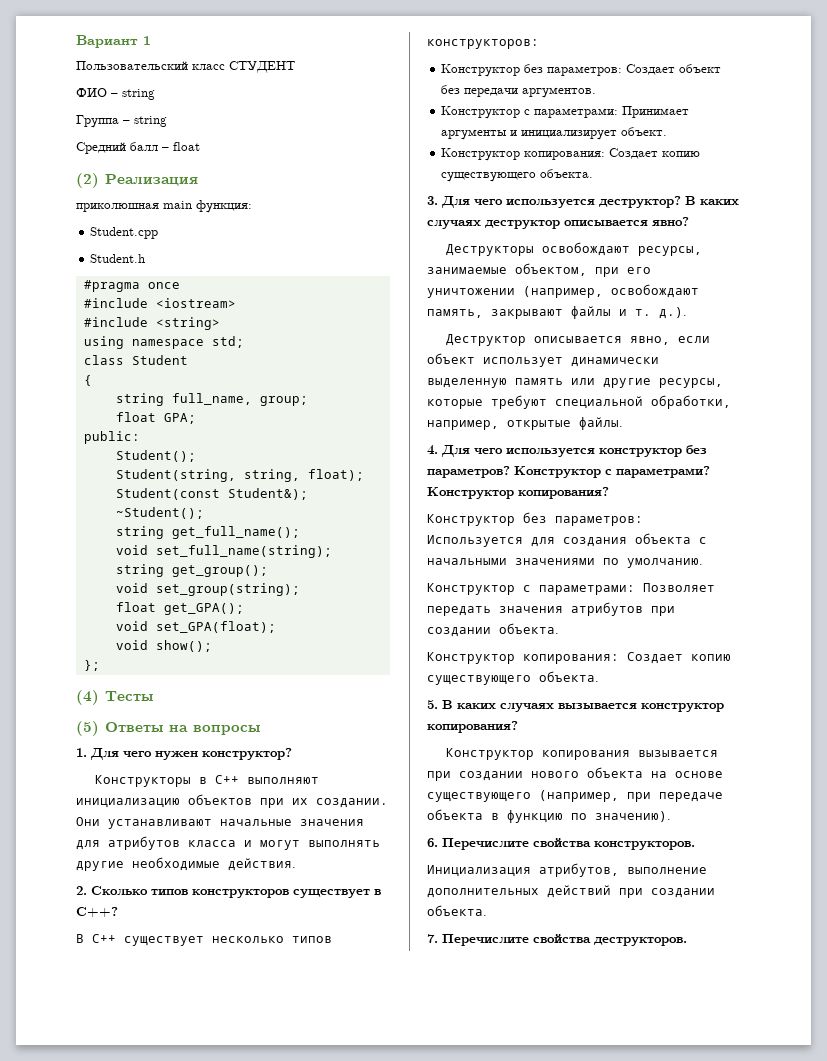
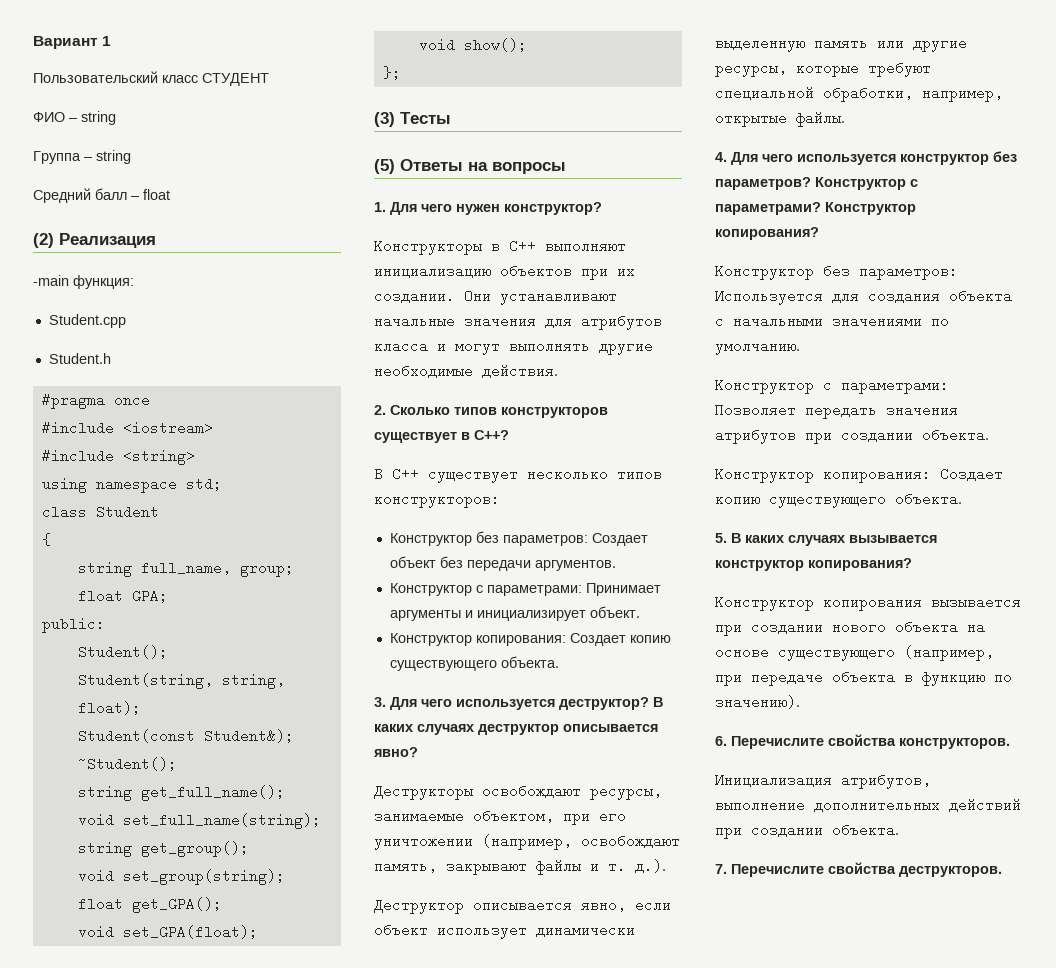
[76,201,192,212] приколюшная main -> [33,275,69,286] -main
[76,690,99,705] (4) -> [374,112,395,127] (3)

